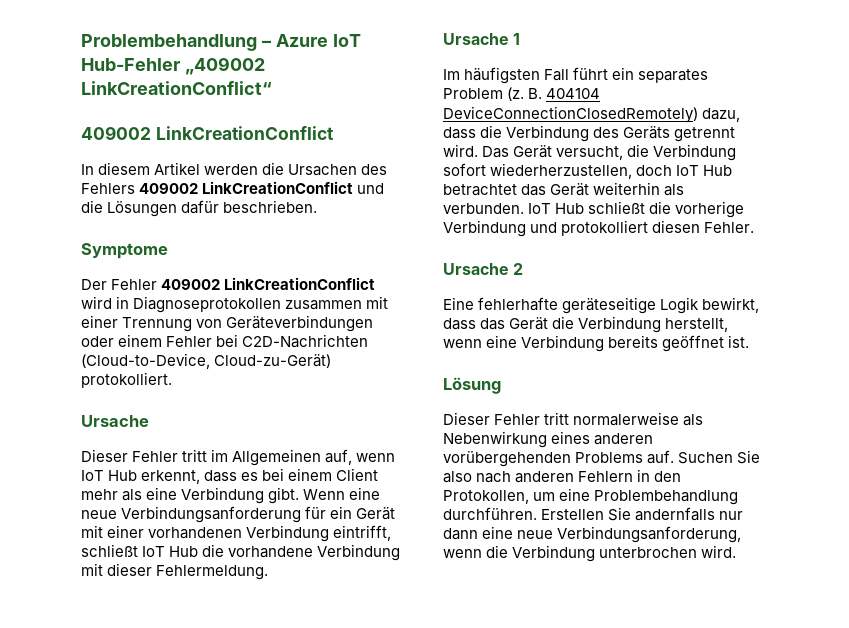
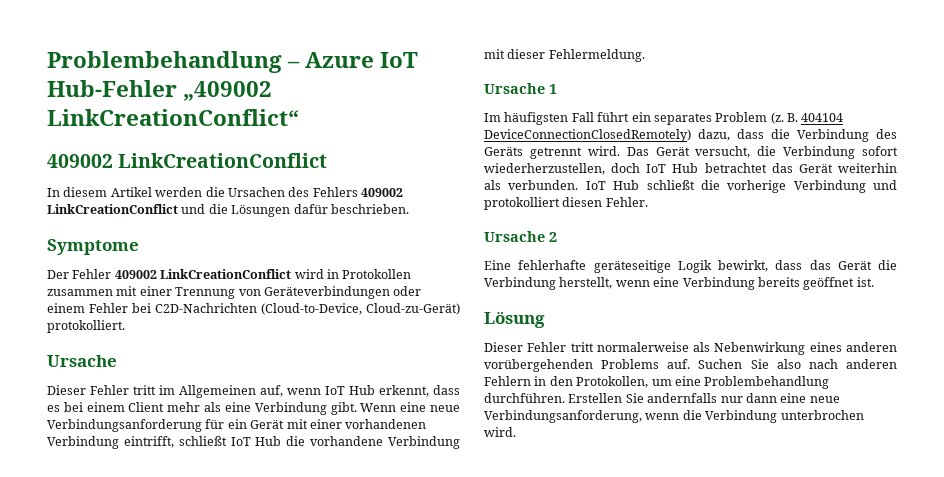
[133,296,282,313] Diagnoseprotokollen -> [342,269,412,279] Protokollen

